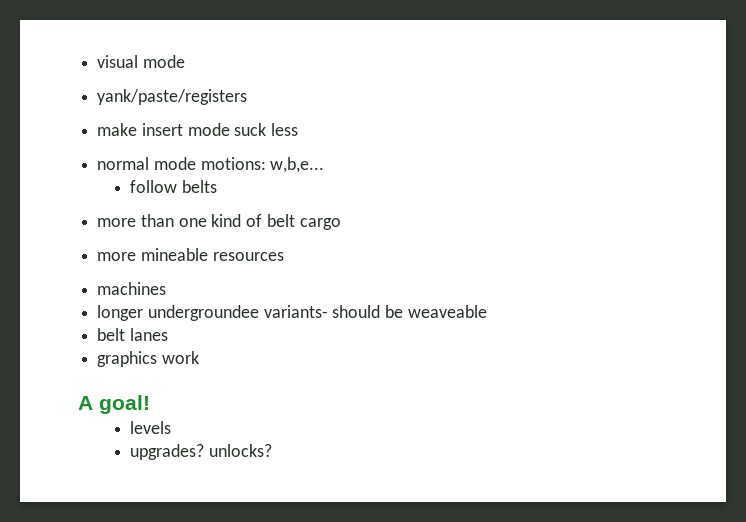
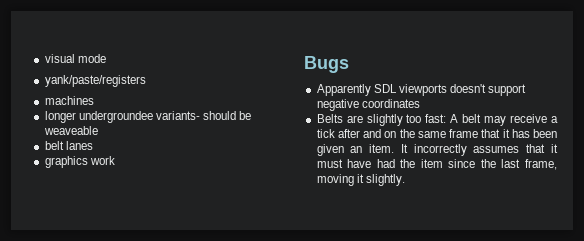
[97,123,299,136] [97,157,325,173] [130,180,218,193] [97,214,341,230] [97,248,284,261] // make insert mode suck less // normal mode motions: w,b,e... // follow belts // more than one kind of belt cargo // more mineable resources -> (146, 81) none
[78,395,150,414] [130,421,172,434] [130,444,273,460] A goal! // levels // upgrades? unlocks? -> [304,56,349,73] [316,84,527,96] [316,99,420,111] [316,114,558,126] [316,129,557,138] [316,144,558,156] [316,159,557,170] [316,174,405,186] Bugs // Apparently SDL viewports doesn't support negative coordinates // Belts are slightly too fast: A belt may receive a tick after and on the same frame that it has been given an item. It incorrectly assumes that it must have had the item since the last frame, moving it slightly.

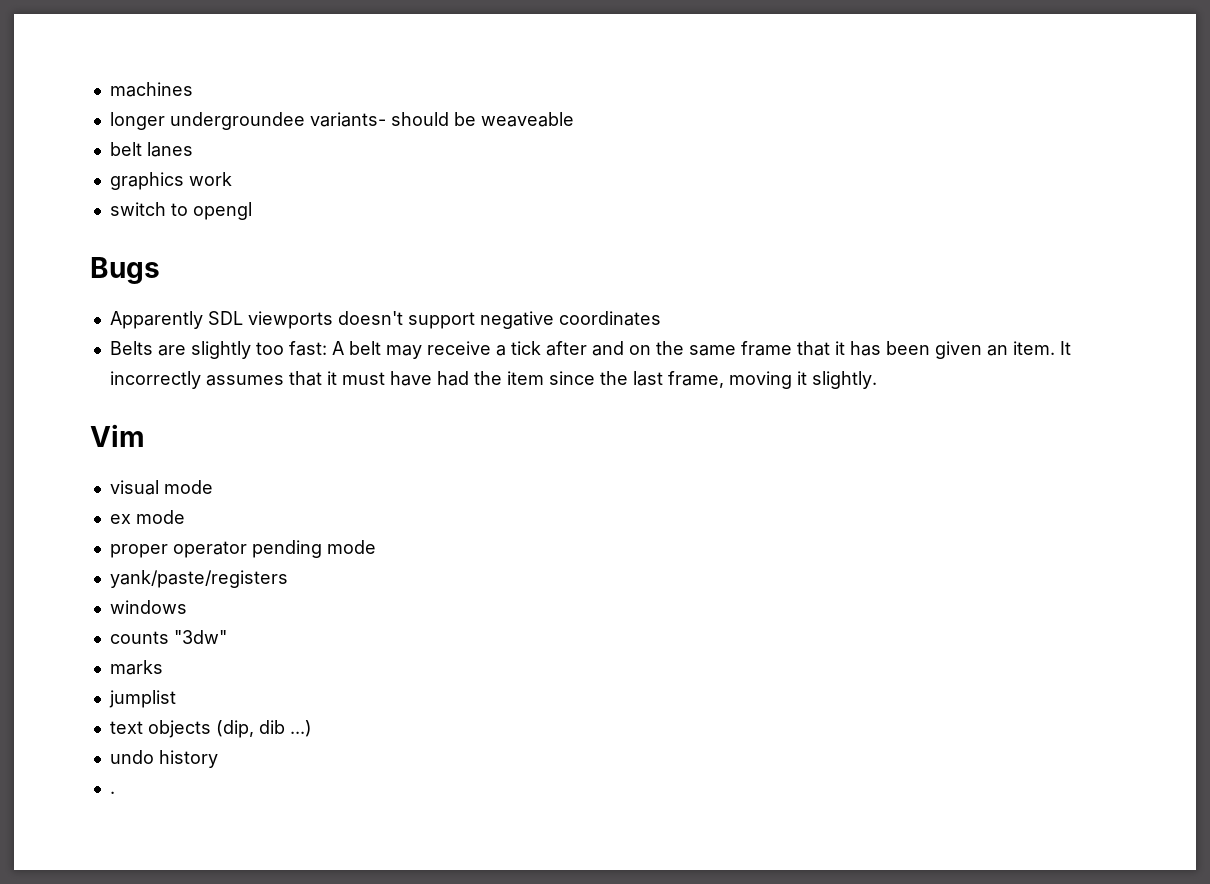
[44,54,106,63] [44,75,146,87] visual mode // yank/paste/registers // -> (109, 89) none
(115, 160) none -> [109,202,252,220] // switch to opengl
(405, 180) none -> [90,424,145,447] [109,480,213,495] [109,510,185,524] [109,540,376,558] [109,570,288,588] [109,600,187,614] [109,630,227,644] [109,660,163,675] [108,690,176,708] [109,720,312,738] [109,750,218,768] [109,791,115,794] // Vim // visual mode // ex mode // proper operator pending mode // yank/paste/registers // windows // counts "3dw" // marks // jumplist // text objects (dip, dib ...) // undo history // .

